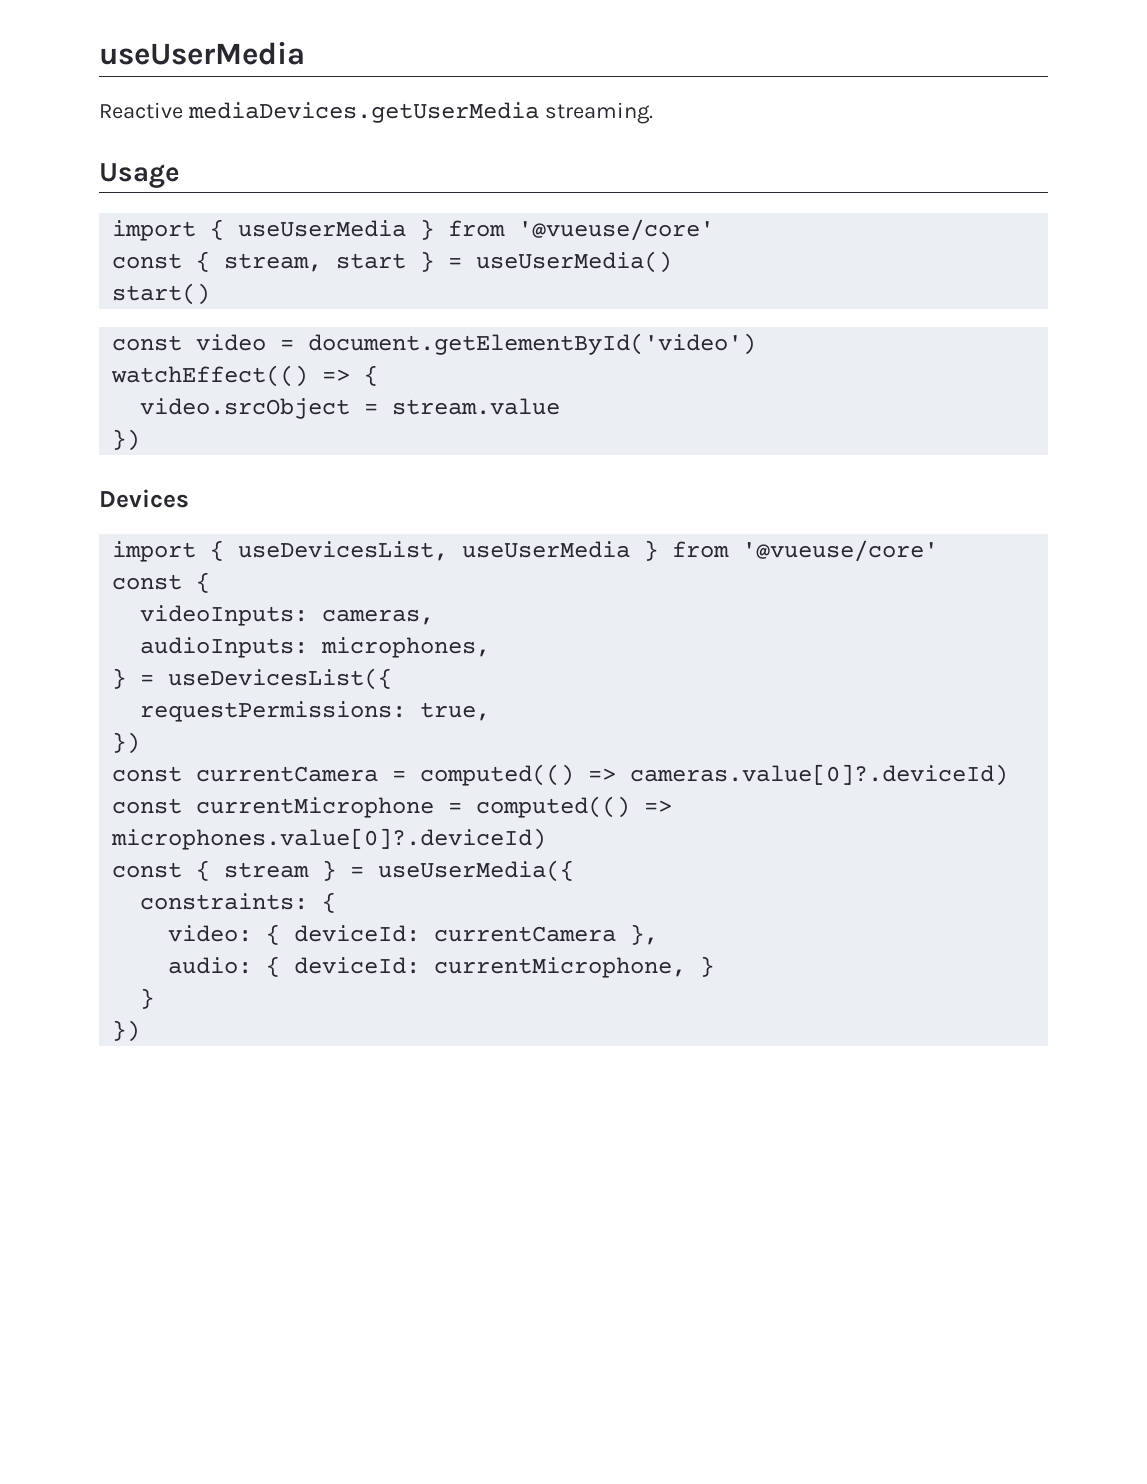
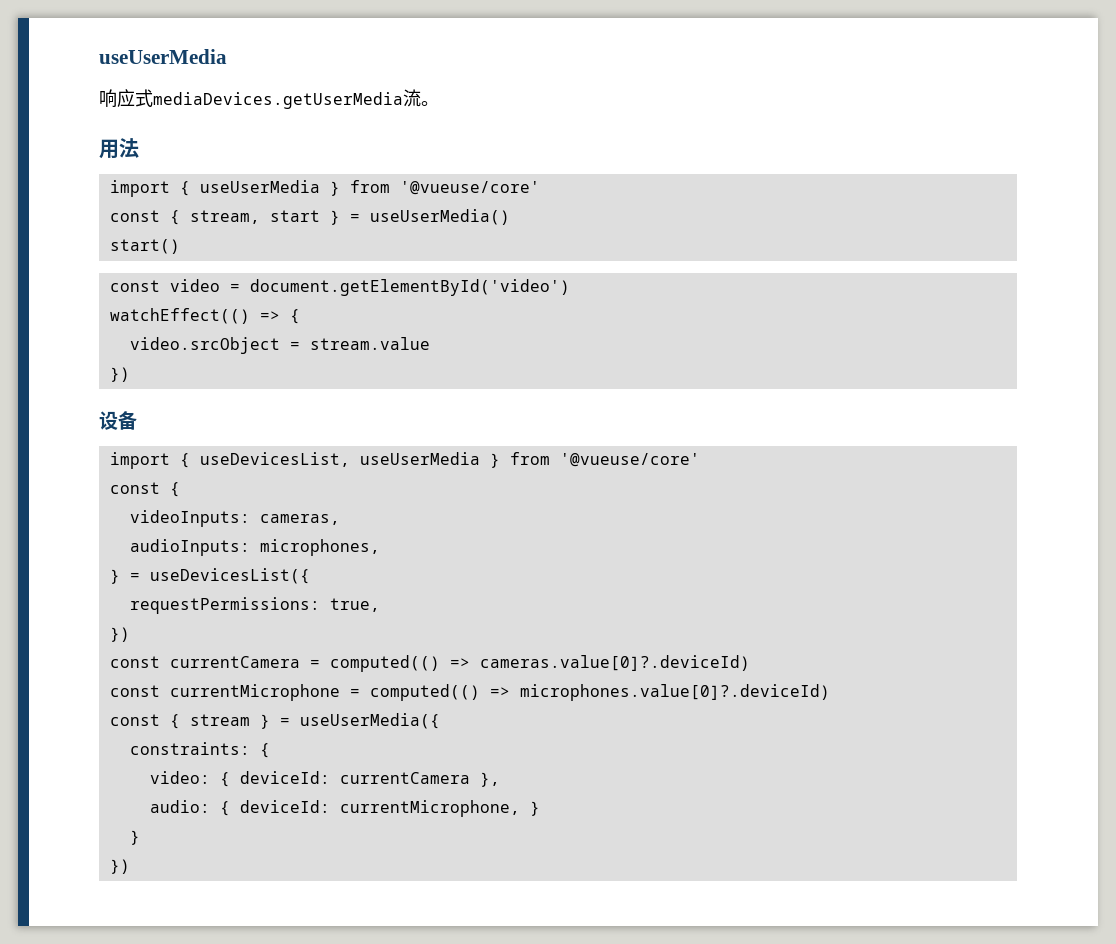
[99,102,653,124] [99,163,180,188] Reactive mediaDevices.getUserMedia streaming. // Usage -> [99,89,439,109] [99,138,139,159] 响应式mediaDevices.getUserMedia流。 // 用法
[99,489,189,508] Devices -> [99,411,137,430] 设备

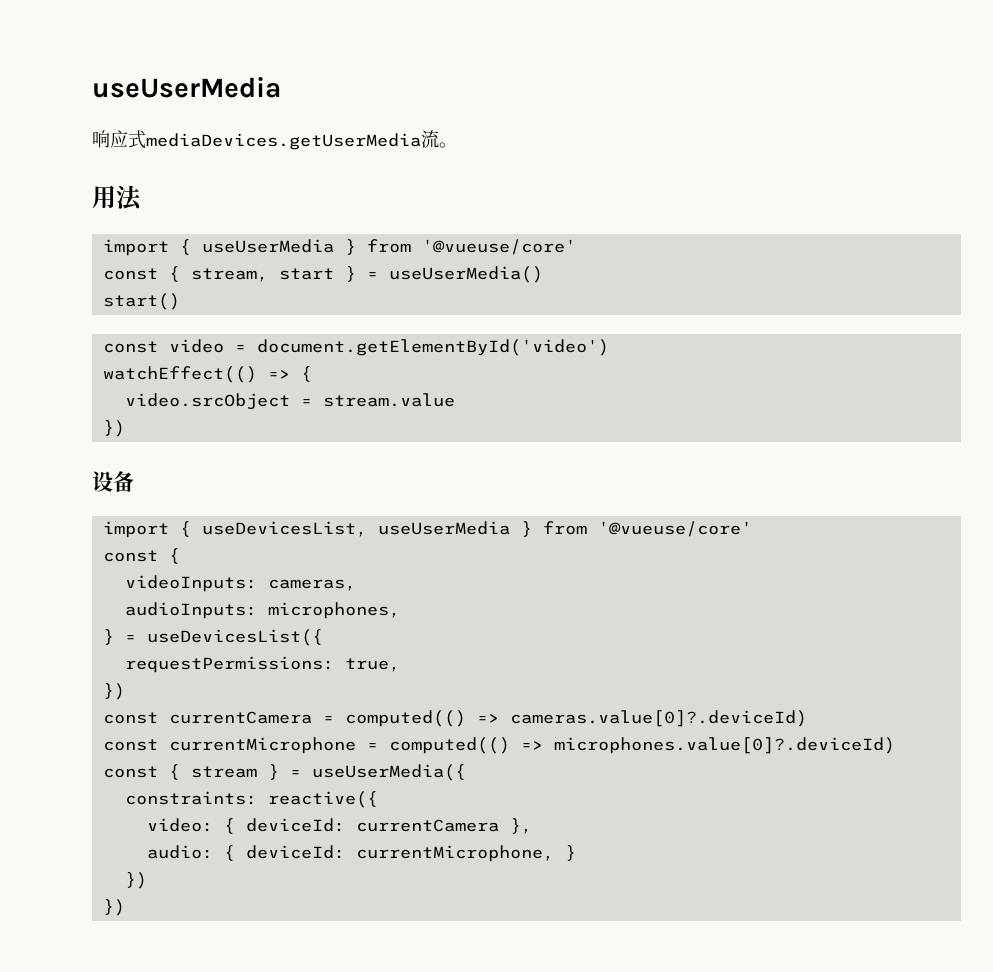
[259,743,270,758] { -> [267,791,378,808] reactive({
[129,830,140,845] } -> [124,872,147,889] })

